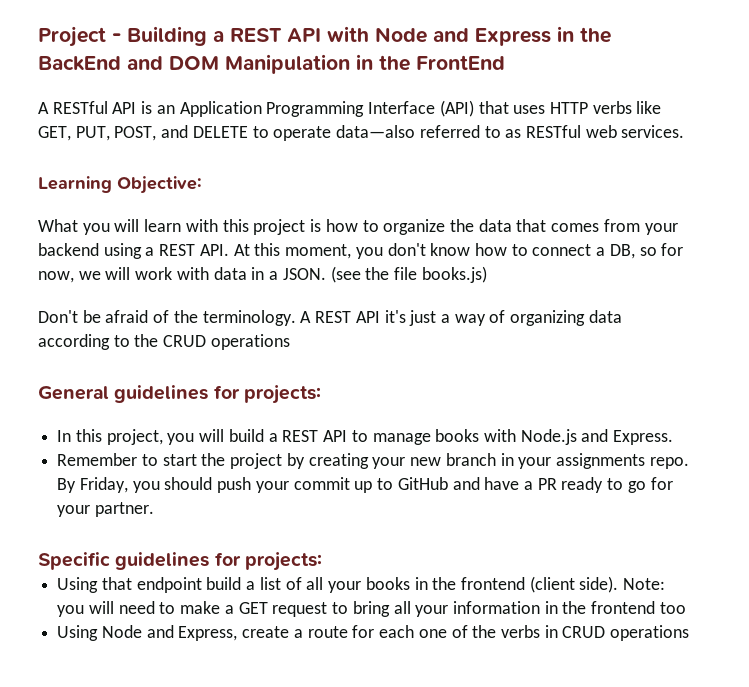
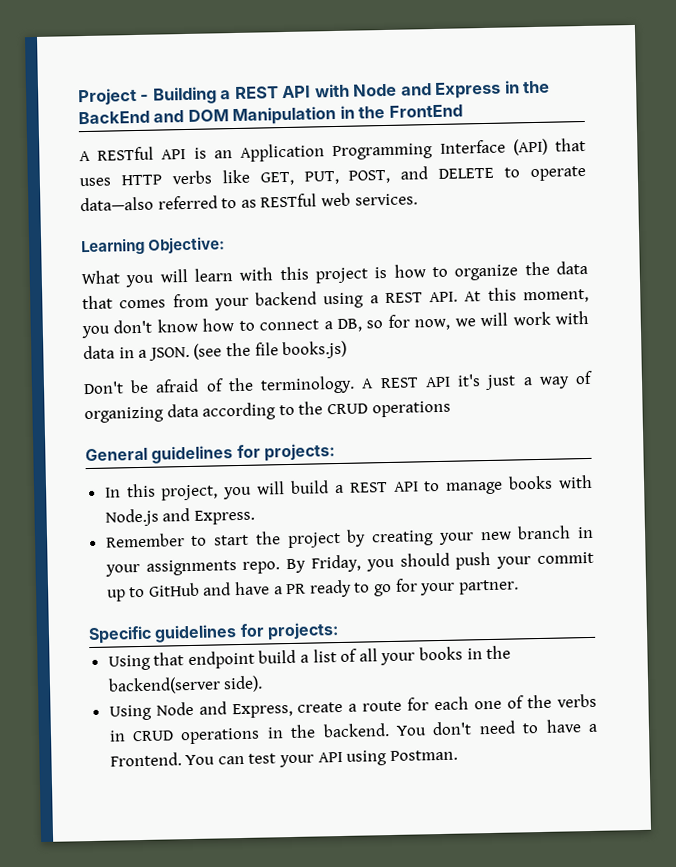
[460,576,575,593] frontend (client -> [107,676,221,695] backend(server
[623,578,666,590] [57,601,686,617] Note: you will need to make a GET request to bring all your information in the frontend too -> (264, 684) none
(690, 633) none -> [266,719,598,739] [109,749,458,768] in the backend. You don't need to have a Frontend. You can test your API using Postman.

